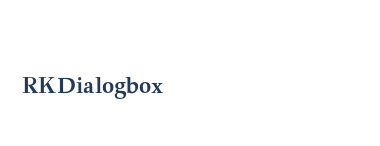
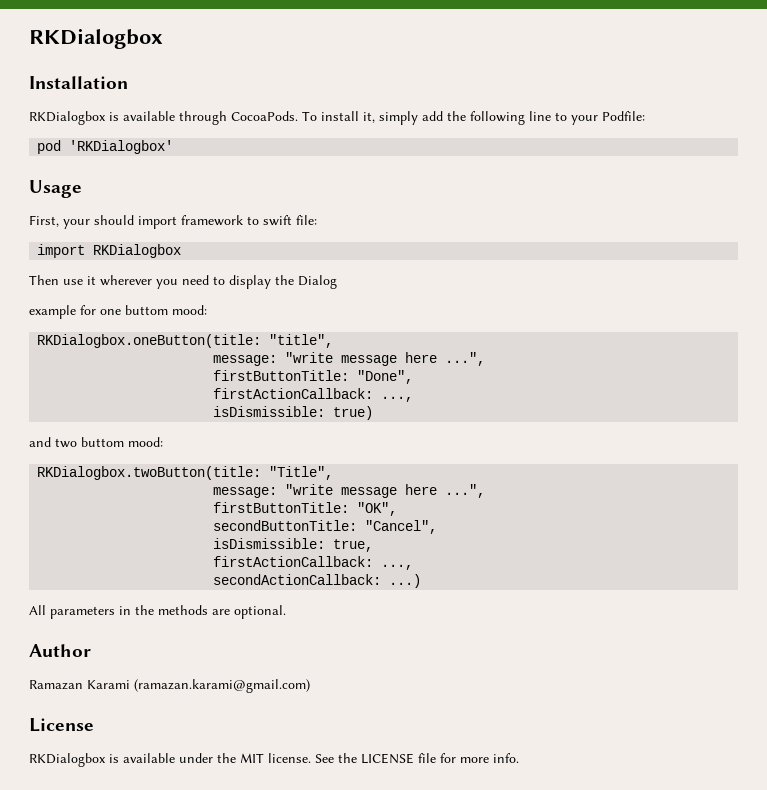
[22,77,163,99] RKDialogbox -> [29,28,163,49] [29,76,128,89] [29,111,645,125] [37,140,174,154] [29,180,82,198] [29,215,317,229] [37,244,182,258] [29,275,337,289] [29,305,207,319] [37,334,334,348] [213,352,486,366] [213,370,414,384] [213,388,414,402] [213,406,374,420] [29,437,163,448] [37,466,334,480] [213,484,486,498] [213,502,398,516] [213,520,438,534] [213,538,374,552] [213,556,414,570] [213,574,422,588] [29,605,286,619] [29,644,91,657] [29,679,310,693] [29,718,94,732] [29,753,519,767] RKDialogbox // Installation // RKDialogbox is available through CocoaPods. To install it, simply add the following line to your Podfile: // pod 'RKDialogbox' // Usage // First, your should import framework to swift file: // import RKDialogbox // Then use it wherever you need to display the Dialog // example for one buttom mood: // RKDialogbox.oneButton(title: "title", // message: "write message here ...", // firstButtonTitle: "Done", // firstActionCallback: ..., // isDismissible: true) // and two buttom mood: // RKDialogbox.twoButton(title: "Title", // message: "write message here ...", // firstButtonTitle: "OK", // secondButtonTitle: "Cancel", // isDismissible: true, // firstActionCallback: ..., // secondActionCallback: ...) // All parameters in the methods are optional. // Author // Ramazan Karami (ramazan.karami@gmail.com) // License // RKDialogbox is available under the MIT license. See the LICENSE file for more info.

